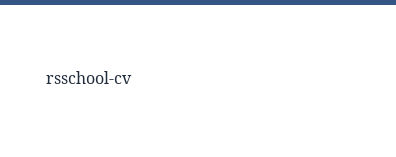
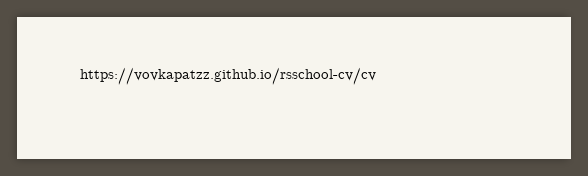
[46,71,132,84] rsschool-cv -> [80,67,376,85] https://vovkapatzz.github.io/rsschool-cv/cv

